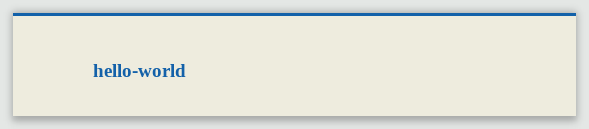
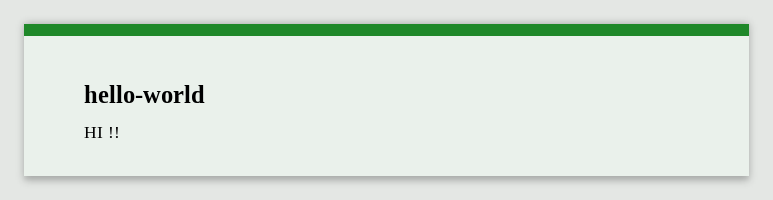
(186, 70) none -> [84,127,120,138] // HI !!

